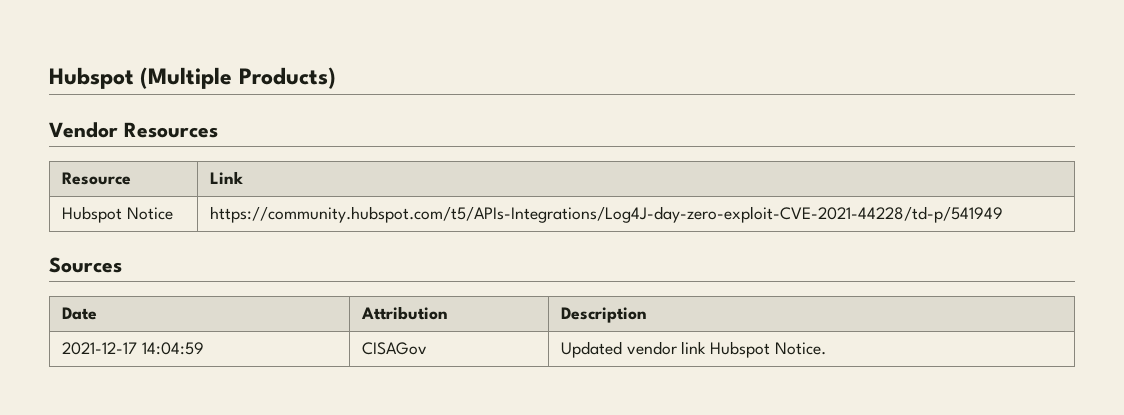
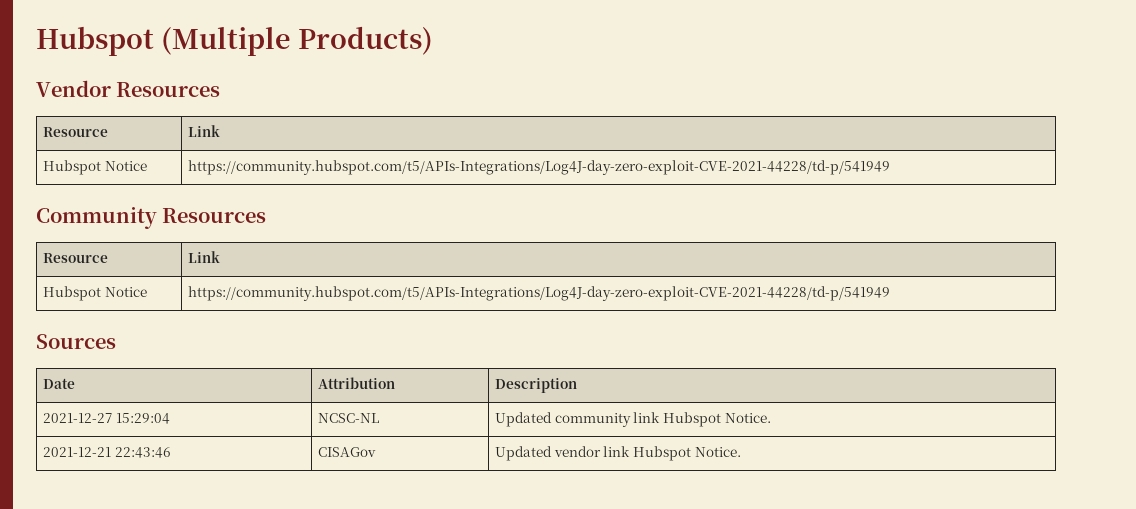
[49,257,122,273] [61,307,97,320] [360,306,448,320] [560,307,647,323] [61,342,204,355] Sources // Date | Attribution | Description // 2021-12-17 14:04:59 -> [36,207,267,229] [42,253,108,263] [187,251,220,263] [42,286,147,301] [187,286,890,301] [36,334,116,349] [42,378,75,389] [317,377,395,389] [494,378,577,393] [42,413,170,424] [317,413,379,423] [494,412,771,427] [42,447,171,458] Community Resources // Resource | Link // Hubspot Notice | https://community.hubspot.com/t5/APIs-Integrations/Log4J-day-zero-exploit-CVE-2021-44228/td-p/541949 // Sources // Date | Attribution | Description // 2021-12-27 15:29:04 | NCSC-NL | Updated community link Hubspot Notice. // 2021-12-21 22:43:46

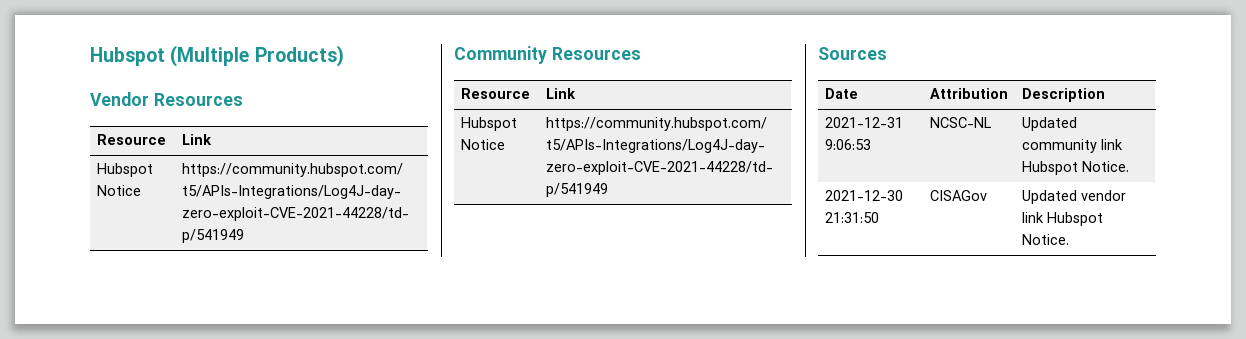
[42,413,170,424] 2021-12-27 15:29:04 -> [824,117,903,128] [824,139,871,150] 2021-12-31 9:06:53
[42,447,171,458] 2021-12-21 22:43:46 -> [824,190,903,201] [824,212,879,223] 2021-12-30 21:31:50

